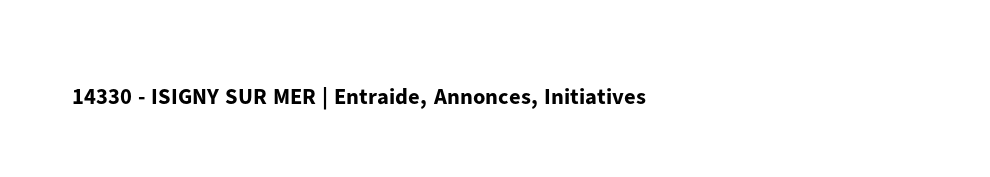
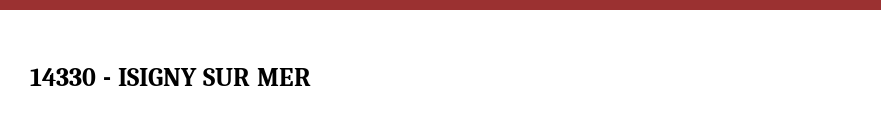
[322,87,646,110] | Entraide, Annonces, Initiatives -> (311, 77) none

